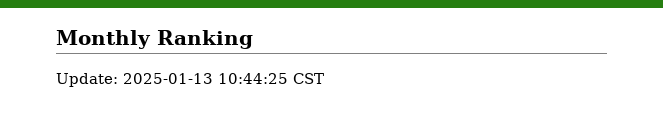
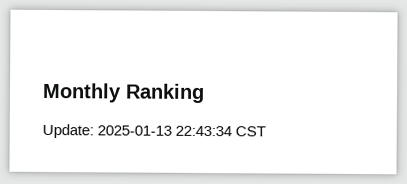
[218,73,288,84] 10:44:25 -> [175,125,233,137] 22:43:34

